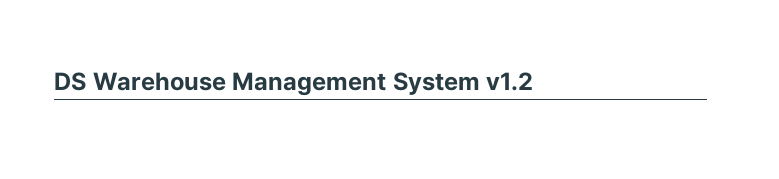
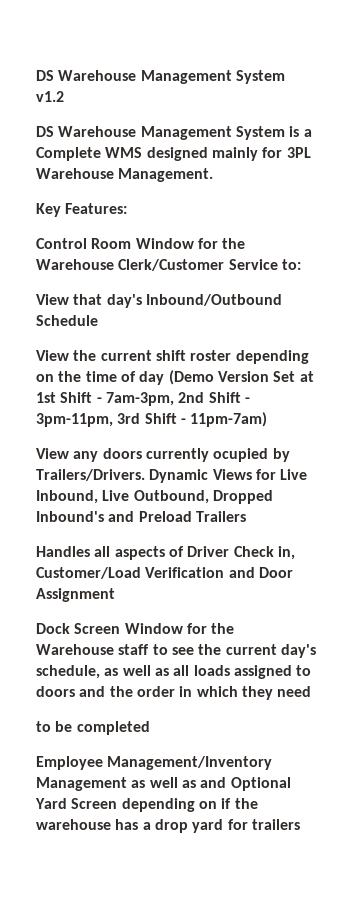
(534, 81) none -> [36,126,312,140] [36,147,311,161] [36,168,214,182] [36,203,128,217] [36,238,246,249] [36,259,301,271] [36,294,282,308] [36,315,98,326] [36,350,309,364] [36,370,314,385] [36,392,250,406] [36,412,268,427] [36,448,290,462] [36,469,308,483] [36,490,273,504] [36,511,246,522] [36,546,295,560] [36,567,293,579] [36,588,115,602] [36,623,235,634] [36,644,316,658] [36,665,312,679] [36,686,312,700] [36,721,150,735] [36,756,273,770] [36,777,291,791] [35,798,258,812] [36,819,300,833] // DS Warehouse Management System is a Complete WMS designed mainly for 3PL Warehouse Management. // Key Features: // Control Room Window for the Warehouse Clerk/Customer Service to: // View that day's Inbound/Outbound Schedule // View the current shift roster depending on the time of day (Demo Version Set at 1st Shift - 7am-3pm, 2nd Shift - 3pm-11pm, 3rd Shift - 11pm-7am) // View any doors currently ocupied by Trailers/Drivers. Dynamic Views for Live Inbound, Live Outbound, Dropped Inbound's and Preload Trailers // Handles all aspects of Driver Check in, Customer/Load Verification and Door Assignment // Dock Screen Window for the Warehouse staff to see the current day's schedule, as well as all loads assigned to doors and the order in which they need // to be completed // Employee Management/Inventory Management as well as and Optional Yard Screen depending on if the warehouse has a drop yard for trailers

